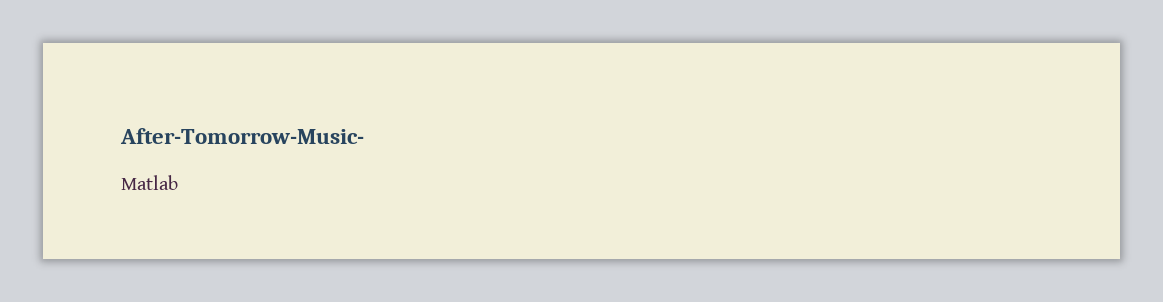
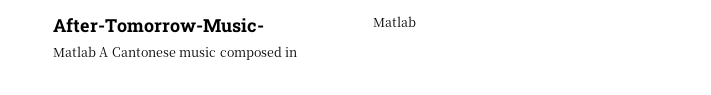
(178, 182) none -> [99,46,297,60] [373,16,416,27] A Cantonese music composed in Matlab

